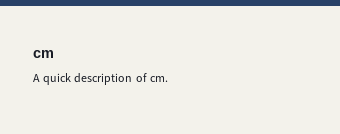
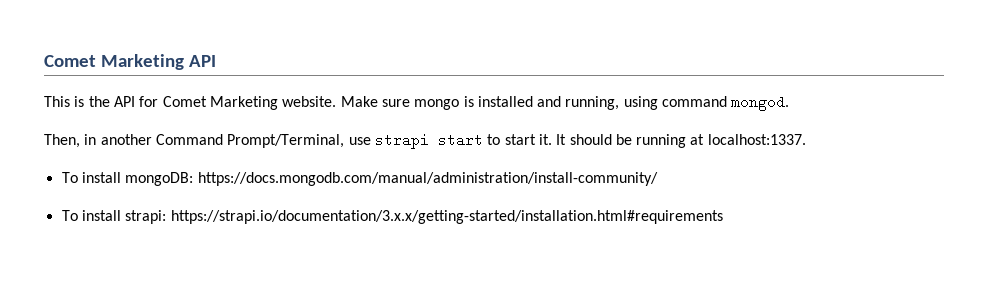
[33,50,54,58] [33,73,168,85] cm // A quick description of cm. -> [44,54,216,70] [44,95,790,111] [44,133,806,149] [61,172,658,186] [61,210,723,224] Comet Marketing API // This is the API for Comet Marketing website. Make sure mongo is installed and running, using command mongod. // Then, in another Command Prompt/Terminal, use strapi start to start it. It should be running at localhost:1337. // To install mongoDB: https://docs.mongodb.com/manual/administration/install-community/ // To install strapi: https://strapi.io/documentation/3.x.x/getting-started/installation.html#requirements

